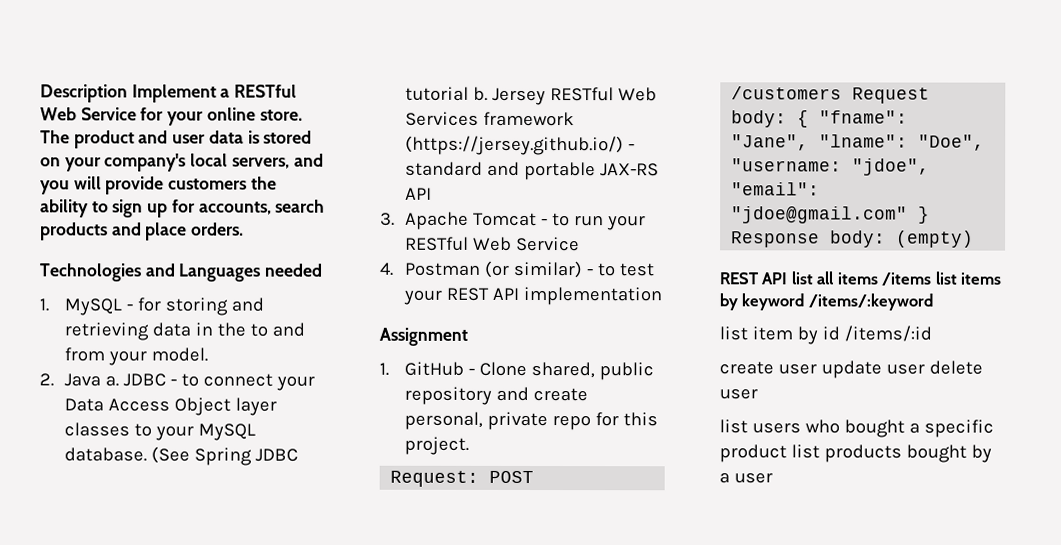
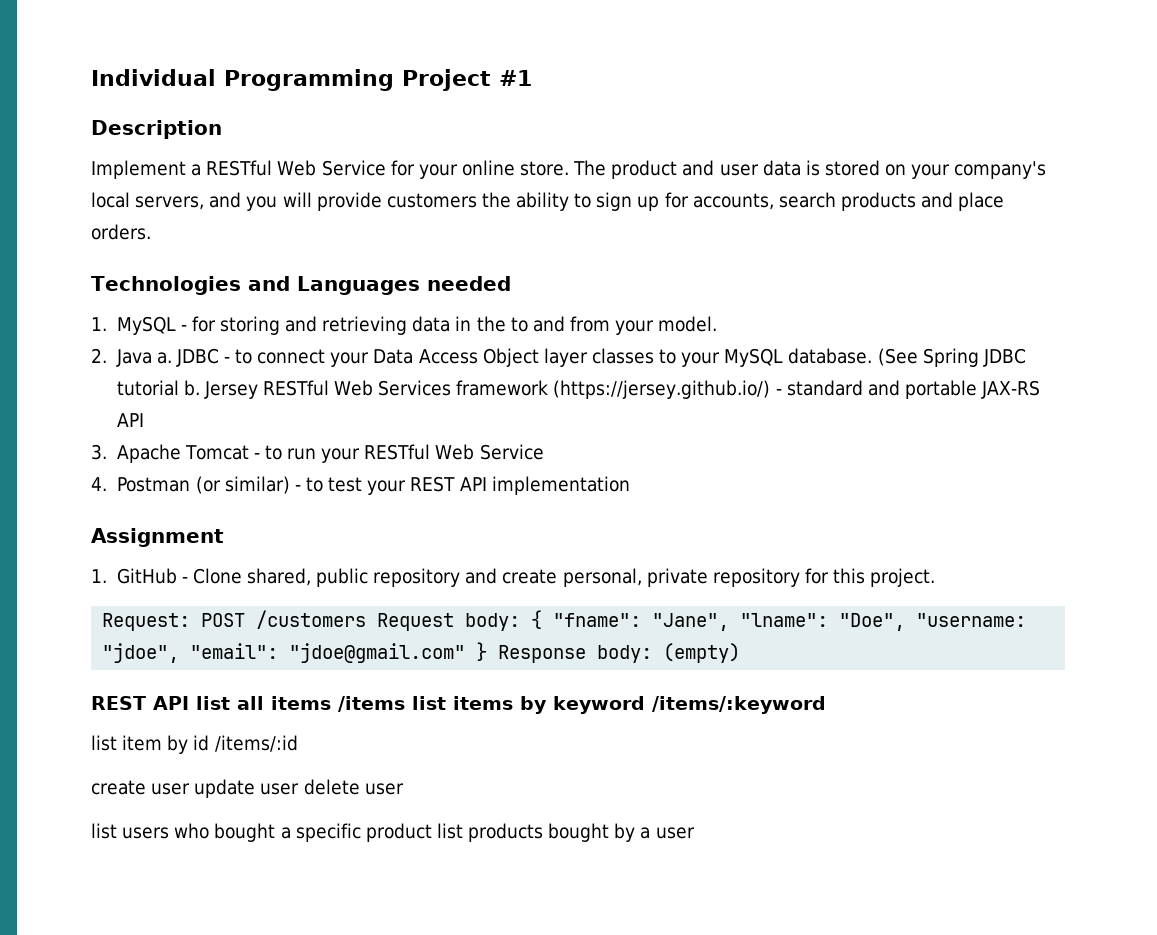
(40, 93) none -> [91,69,532,91] Individual Programming Project #1 //
(128, 93) none -> (222, 129) //
[552,415,592,431] repo -> [712,568,800,587] repository

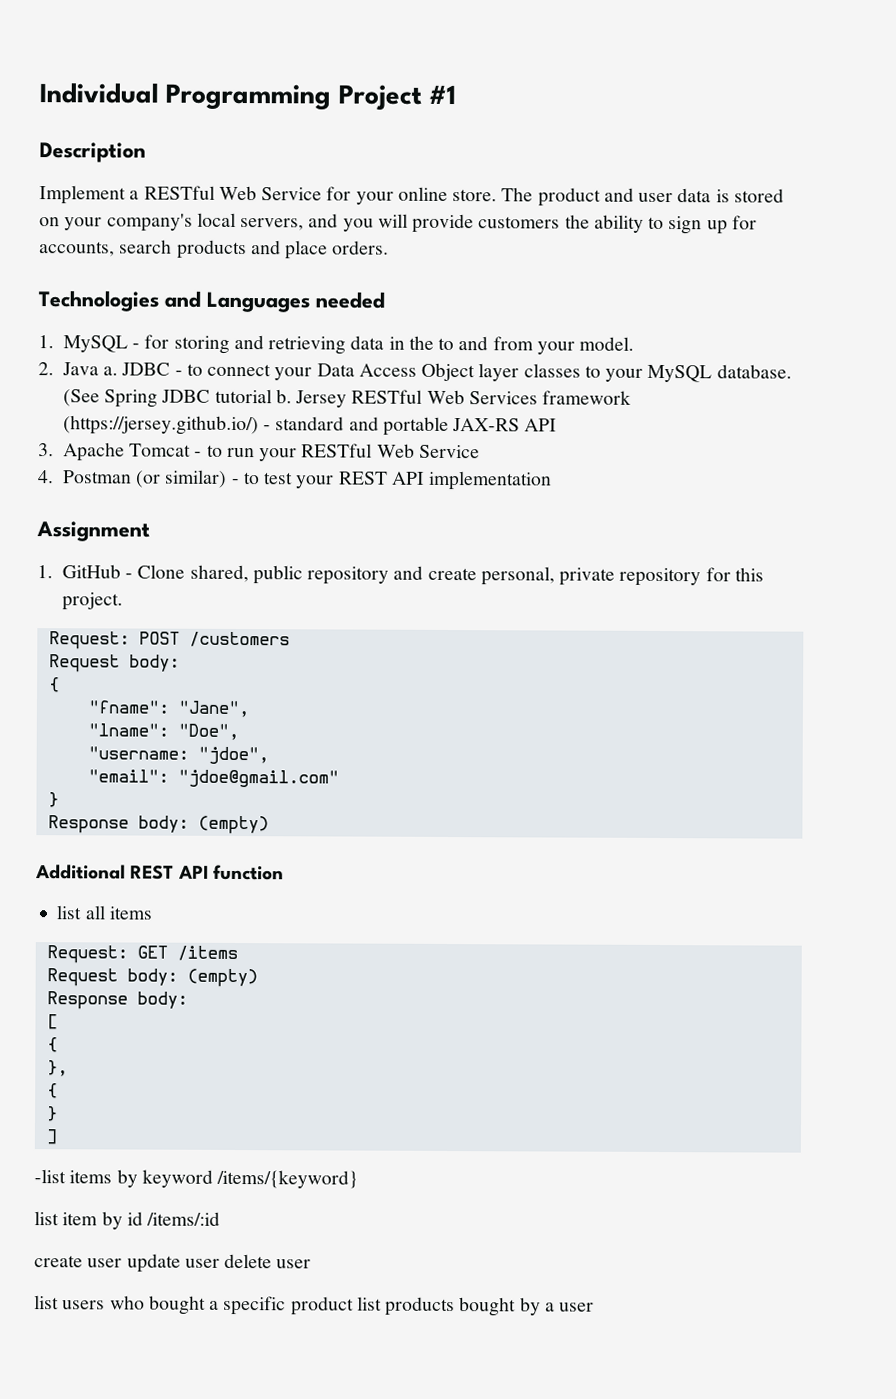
[377,610,543,631] Request body: { -> [48,654,180,673] [48,677,60,693] // Request body: // { //
(730, 622) none -> (249, 709) //
(906, 622) none -> (239, 732) //
(180, 653) none -> (269, 755) //
[476,642,488,661] } -> [47,792,59,808] // } //
[91,696,189,710] REST API -> [35,864,284,881] Additional REST API function //
(331, 703) none -> [46,945,168,964] // Request: GET
[412,696,446,710] list -> [46,968,258,988] [46,991,188,1010] [46,1014,58,1030] [46,1037,58,1053] [46,1060,68,1077] [46,1083,58,1099] [46,1106,58,1122] [45,1129,57,1145] [34,1169,66,1184] // Request body: (empty) // Response body: // [ // { // }, // { // } // ] // -list
[652,696,826,714] /items/:keyword -> [216,1169,359,1189] /items/{keyword}

